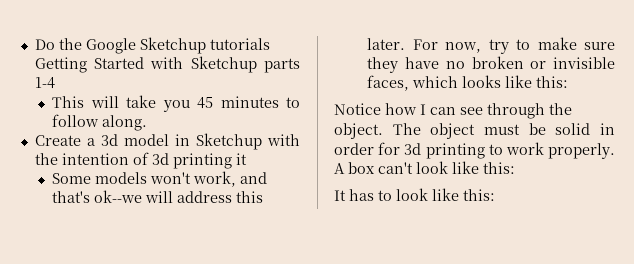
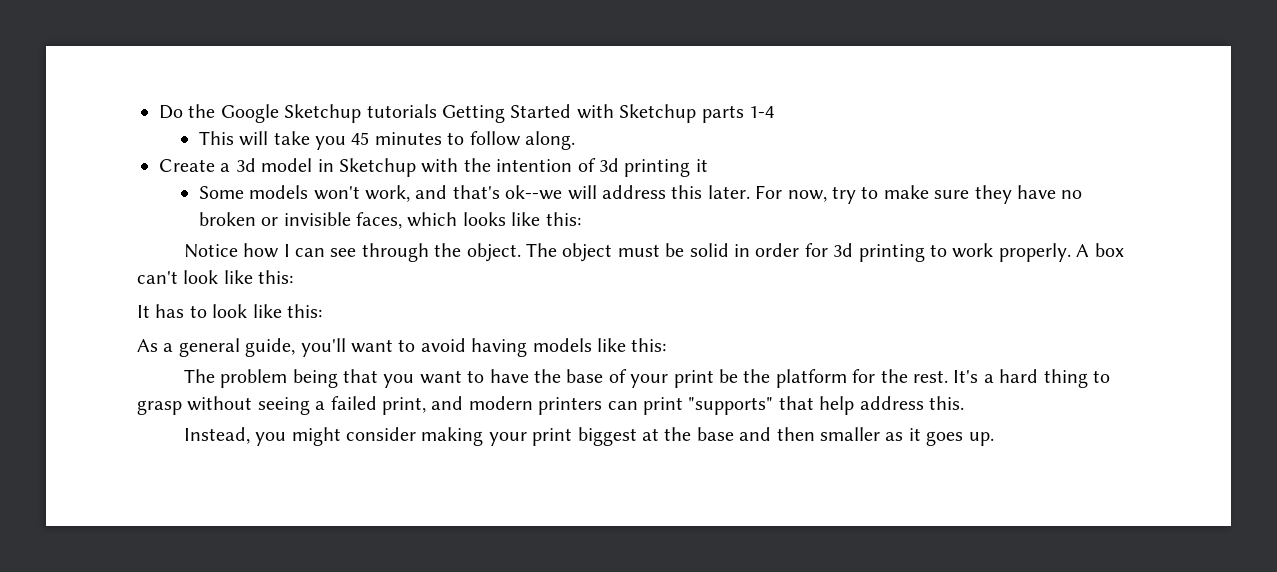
(495, 195) none -> [137,338,667,357] [183,369,1110,388] [137,396,964,415] [183,427,994,446] // As a general guide, you'll want to avoid having models like this: // The problem being that you want to have the base of your print be the platform for the rest. It's a hard thing to grasp without seeing a failed print, and modern printers can print "supports" that help address this. // Instead, you might consider making your print biggest at the base and then smaller as it goes up.

